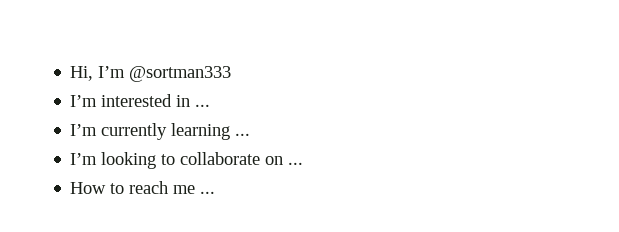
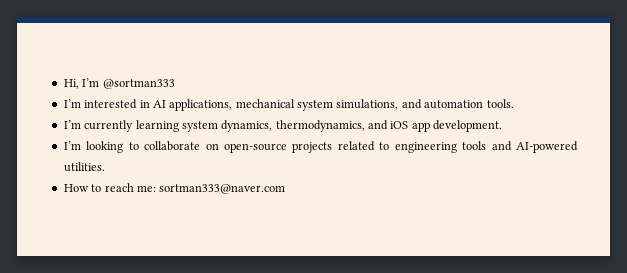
[195,104,211,107] [70,123,251,140] ... // I’m currently learning ... -> [152,99,514,111] [63,120,503,132] AI applications, mechanical system simulations, and automation tools. // I’m currently learning system dynamics, thermodynamics, and iOS app development.
[288,162,304,165] ... -> [223,141,578,153] [63,162,105,172] open-source projects related to engineering tools and AI-powered utilities.
[173,185,216,194] me ... -> [136,184,286,194] me: sortman333@naver.com

